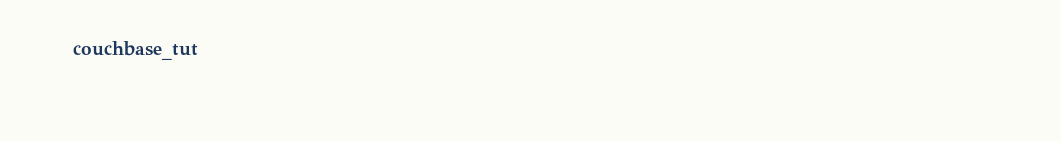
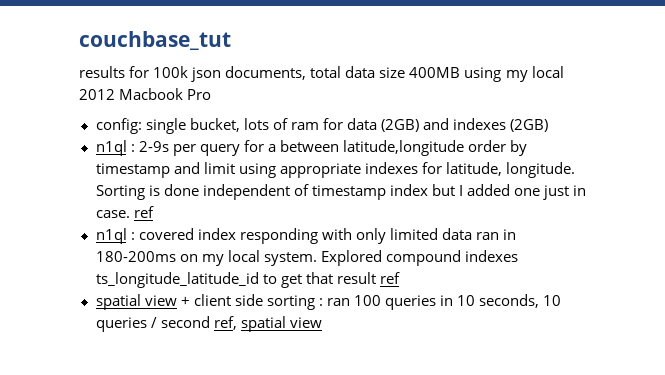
(198, 50) none -> [79,66,564,82] [79,88,212,100] [95,118,549,134] [95,140,527,156] [95,162,575,178] [95,184,587,200] [95,206,154,218] [95,228,516,244] [95,250,518,266] [95,272,400,288] [95,294,562,310] [95,316,322,332] // results for 100k json documents, total data size 400MB using my local 2012 Macbook Pro // config: single bucket, lots of ram for data (2GB) and indexes (2GB) // n1ql : 2-9s per query for a between latitude,longitude order by timestamp and limit using appropriate indexes for latitude, longitude. Sorting is done independent of timestamp index but I added one just in case. ref // n1ql : covered index responding with only limited data ran in 180-200ms on my local system. Explored compound indexes ts_longitude_latitude_id to get that result ref // spatial view + client side sorting : ran 100 queries in 10 seconds, 10 queries / second ref, spatial view

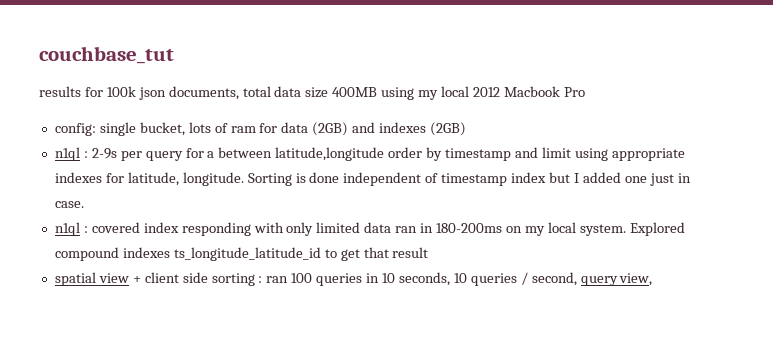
[133,206,154,218] ref -> (84, 204) none
[379,272,400,284] ref -> (429, 252) none
[160,316,322,332] second ref, spatial view -> [531,272,653,286] second, query view,

